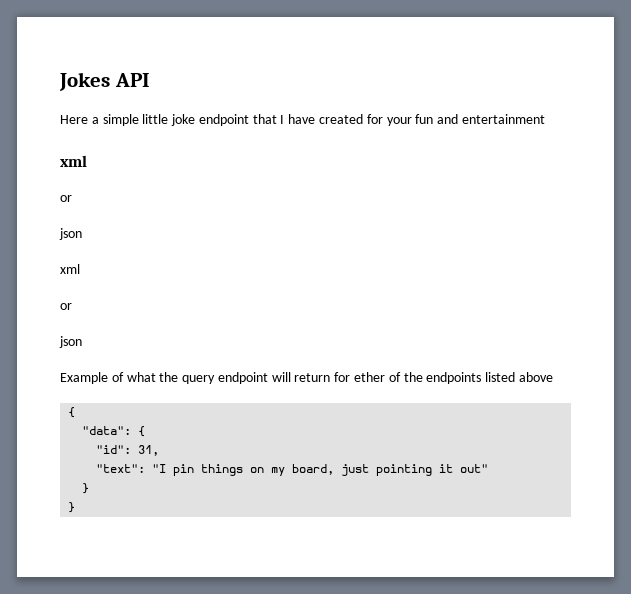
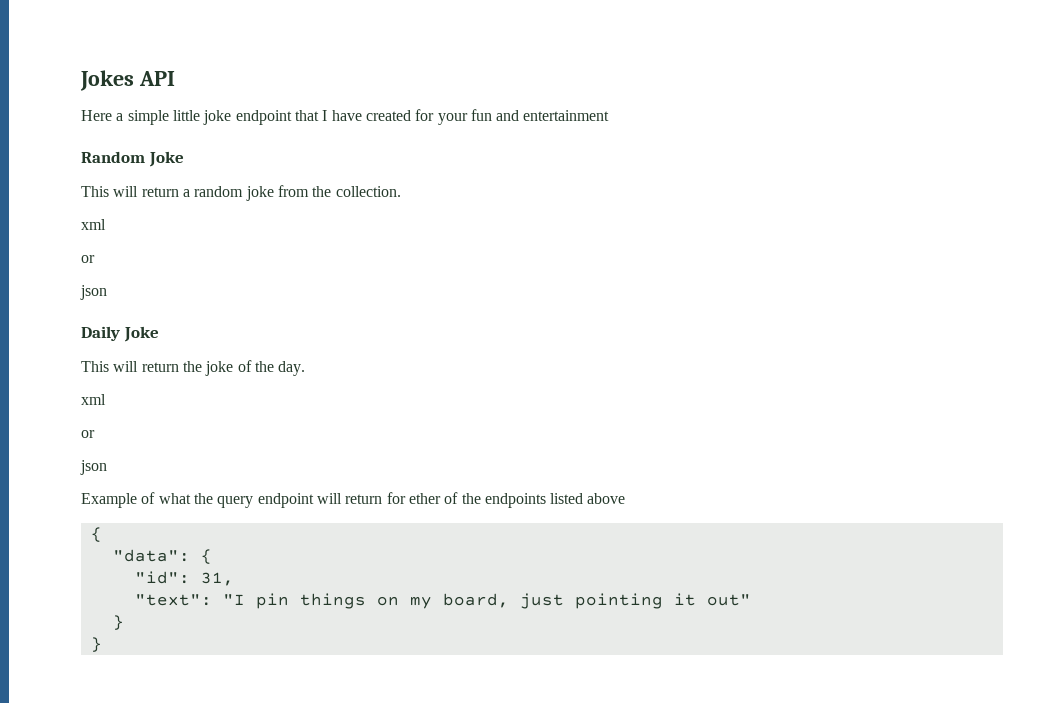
[60,155,87,167] [60,195,72,202] [59,228,82,240] xml // or // json -> [81,151,184,167] [81,185,401,201] [81,219,106,230] [81,255,95,263] [80,285,107,300] [81,326,159,342] [81,360,306,376] Random Joke // This will return a random joke from the collection. // xml // or // json // Daily Joke // This will return the joke of the day.

